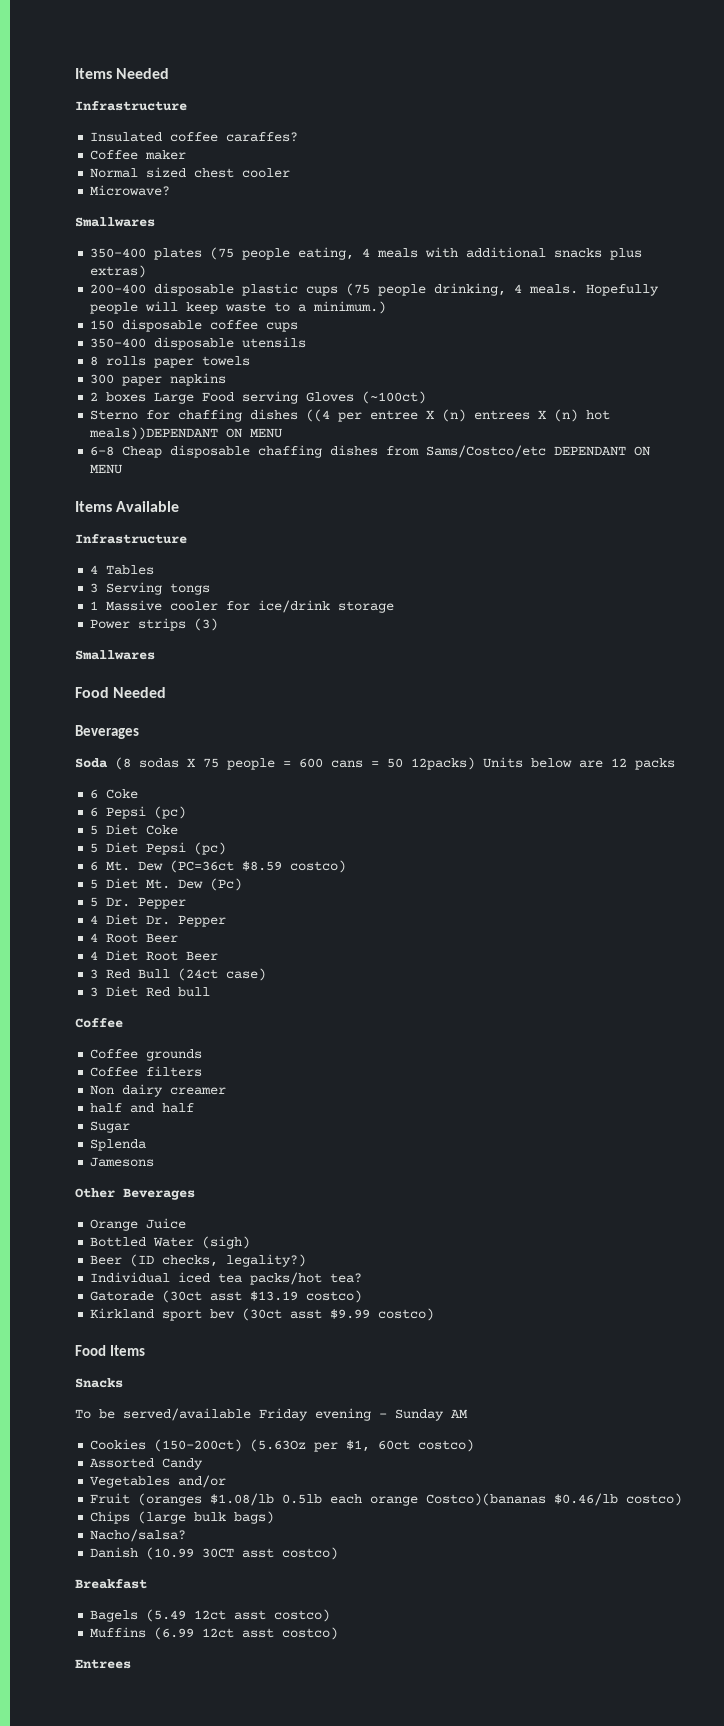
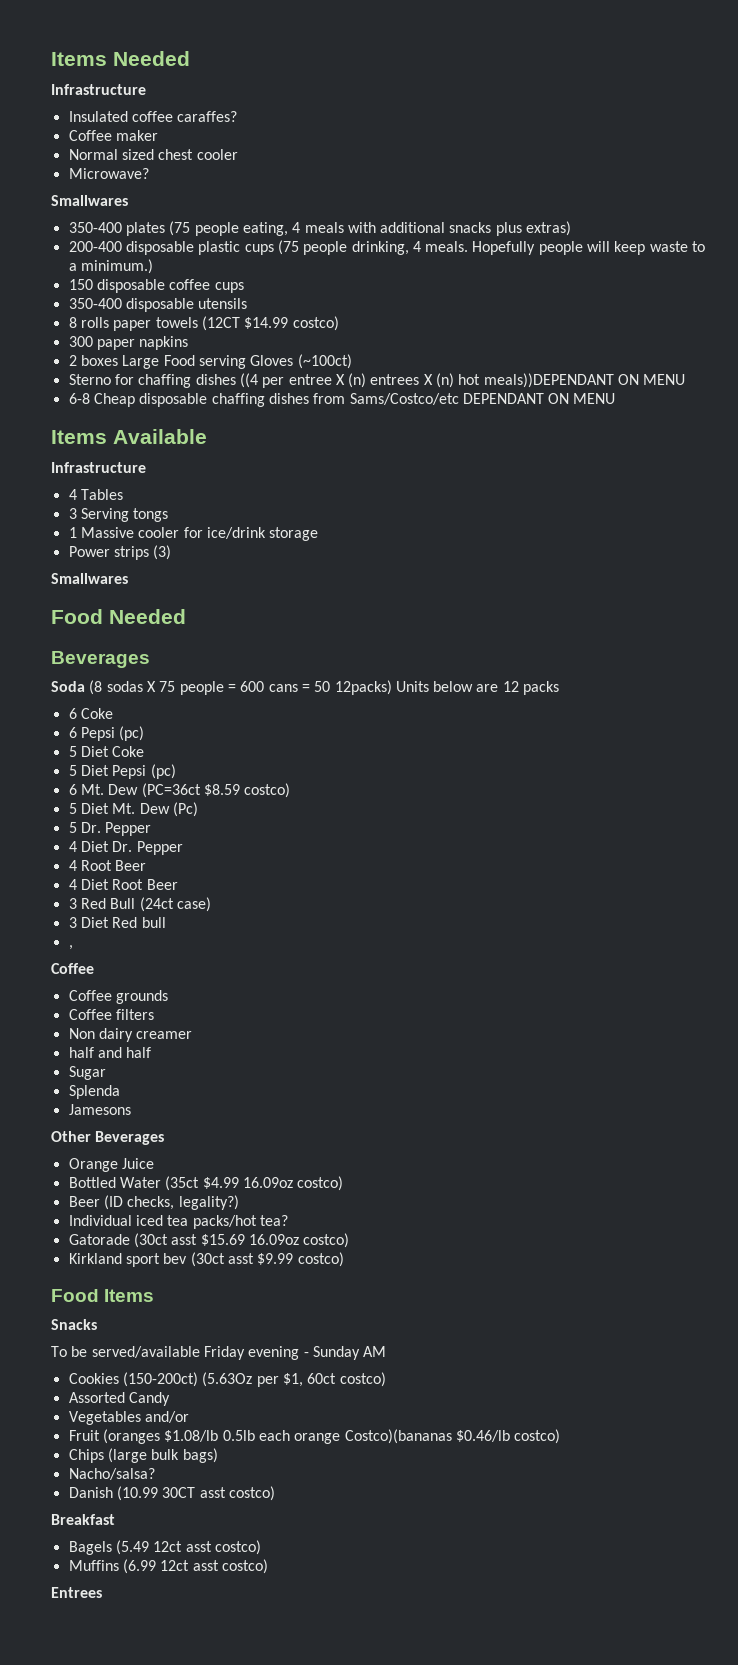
(251, 361) none -> [201,316,339,331] (12CT $14.99 costco)
(211, 992) none -> [68,945,73,950] // ,
[202,1236,251,1249] (sigh) -> [165,1176,344,1191] (35ct $4.99 16.09oz costco)
[250,1291,299,1301] $13.19 -> [200,1234,299,1246] $15.69 16.09oz

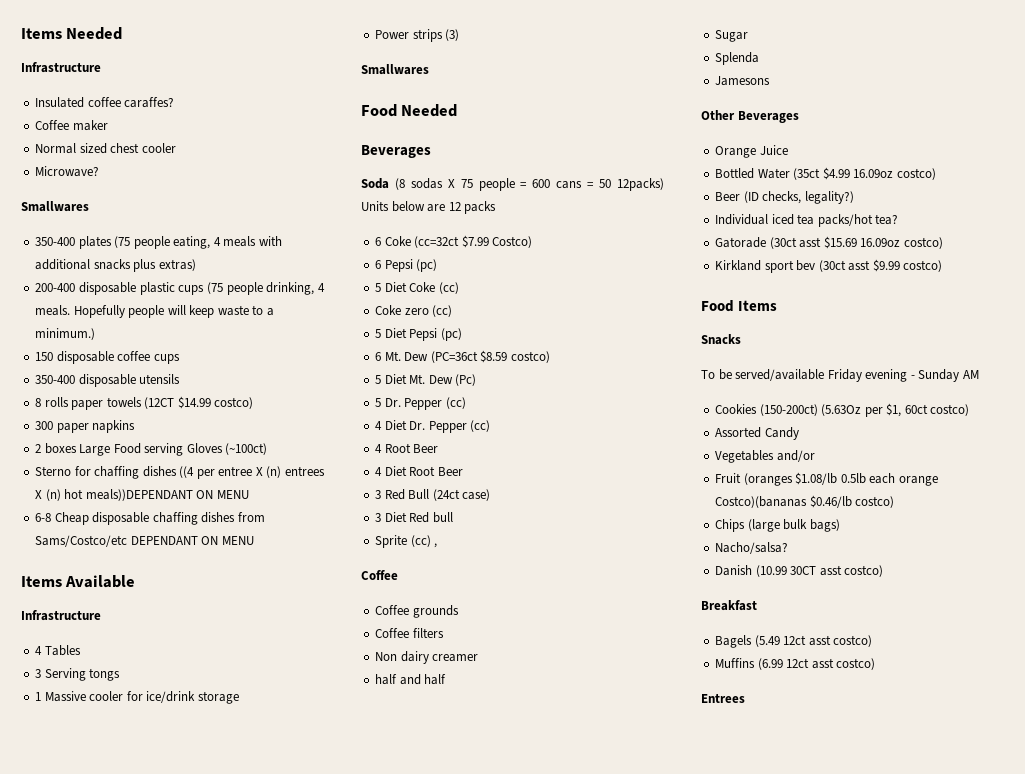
(113, 713) none -> [414,235,533,248] (cc=32ct $7.99 Costco)
(145, 751) none -> [438,282,459,294] [375,305,453,317] (cc) // Coke zero (cc)
(152, 829) none -> [445,397,466,409] (cc)
(183, 848) none -> [470,420,491,432] (cc)
(166, 922) none -> [375,535,431,548] Sprite (cc)

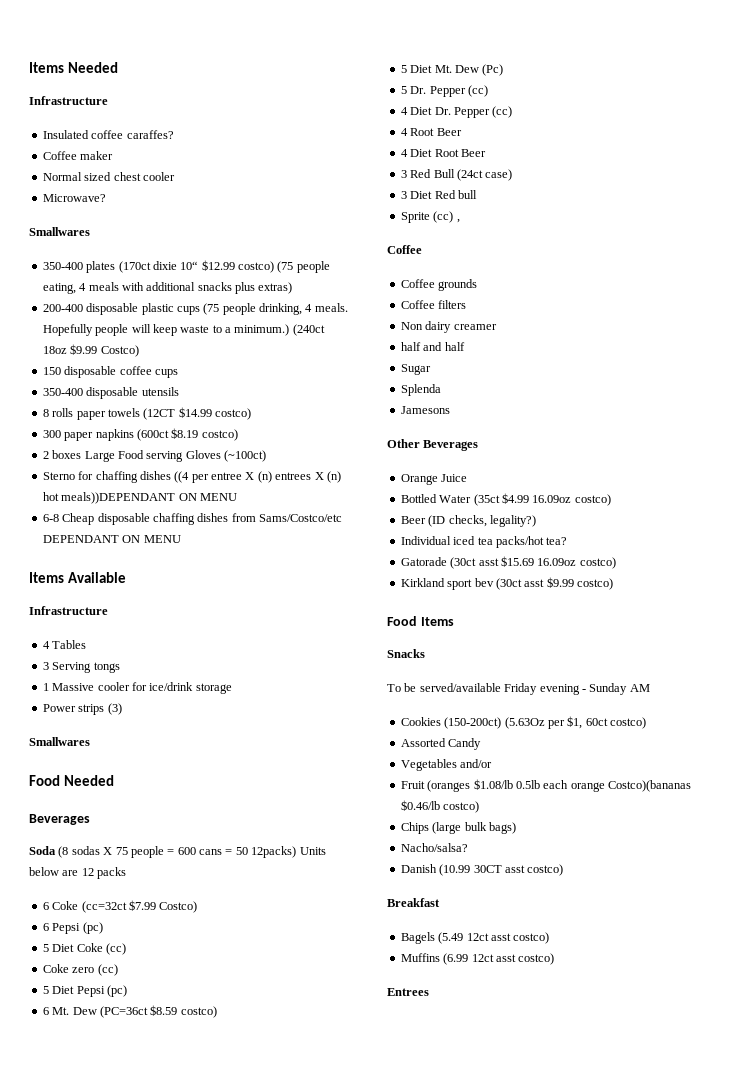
(112, 242) none -> [118,260,274,273] (170ct dixie 10“ $12.99 costco)
(96, 334) none -> [292,324,325,336] [42,344,139,357] (240ct 18oz $9.99 Costco)
(136, 426) none -> [136,428,238,441] (600ct $8.19 costco)

